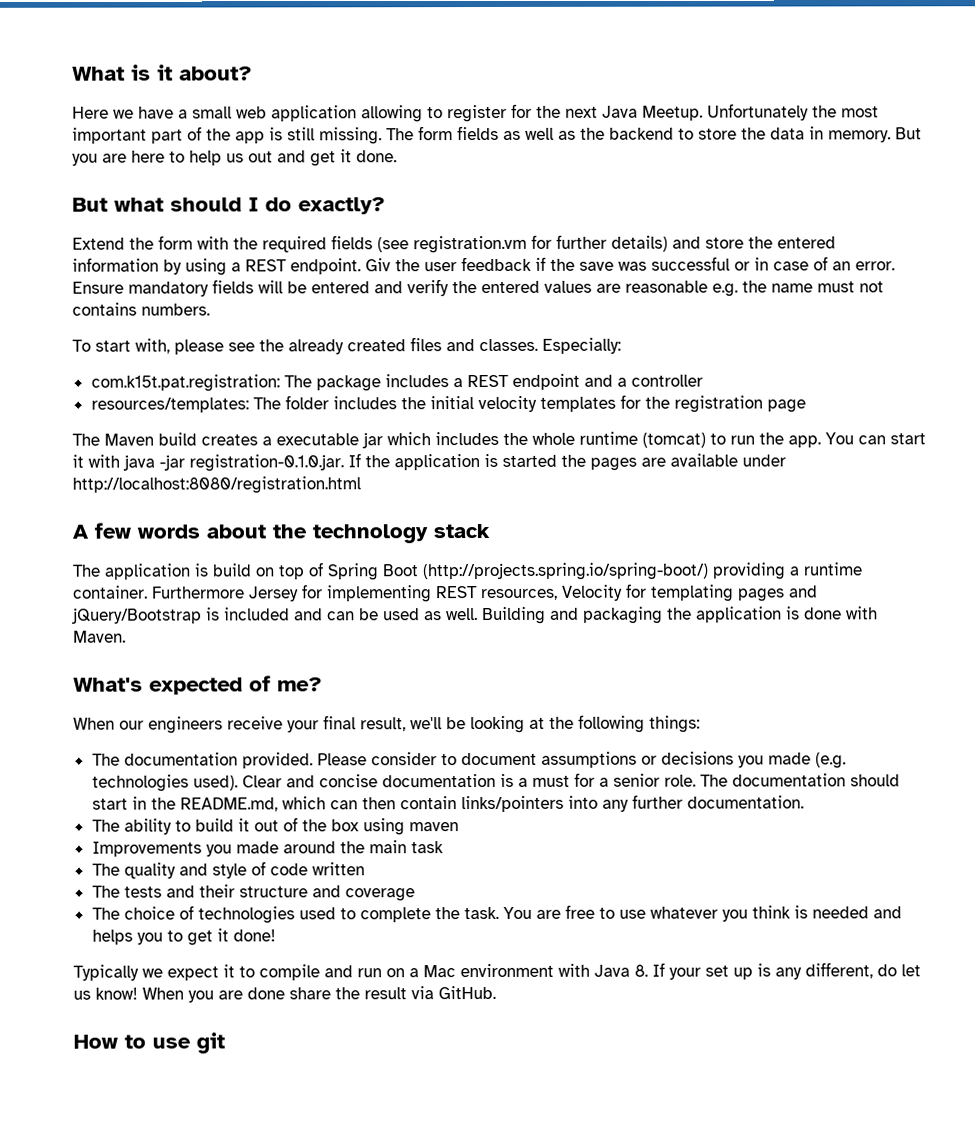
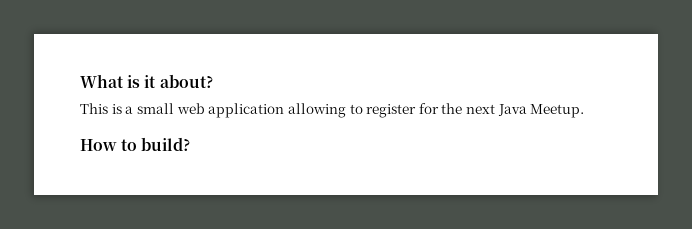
[72,106,174,119] Here we have -> [80,103,122,114] This is
[707,103,879,121] [72,125,922,145] [72,149,397,167] [72,197,386,215] [72,234,836,254] [72,256,895,276] [72,279,884,297] [72,302,210,316] [72,337,621,355] [90,373,703,392] [90,394,806,413] [72,431,926,449] [72,453,786,472] [72,476,361,494] [72,522,490,544] [72,562,863,581] [73,583,818,603] [72,606,878,625] [73,630,126,643] [73,675,323,695] [73,714,700,734] [91,751,846,769] [91,772,900,792] [91,794,804,813] [91,817,459,836] [91,840,444,857] [91,861,365,879] [91,884,415,902] [91,904,902,924] [91,928,276,946] [73,962,921,981] [73,985,496,1003] Unfortunately the most important part of the app is still missing. The form fields as well as the backend to store the data in memory. But you are here to help us out and get it done. // But what should I do exactly? // Extend the form with the required fields (see registration.vm for further details) and store the entered information by using a REST endpoint. Giv the user feedback if the save was successful or in case of an error. Ensure mandatory fields will be entered and verify the entered values are reasonable e.g. the name must not contains numbers. // To start with, please see the already created files and classes. Especially: // com.k15t.pat.registration: The package includes a REST endpoint and a controller // resources/templates: The folder includes the initial velocity templates for the registration page // The Maven build creates a executable jar which includes the whole runtime (tomcat) to run the app. You can start it with java -jar registration-0.1.0.jar. If the application is started the pages are available under http://localhost:8080/registration.html // A few words about the technology stack // The application is build on top of Spring Boot (http://projects.spring.io/spring-boot/) providing a runtime container. Furthermore Jersey for implementing REST resources, Velocity for templating pages and jQuery/Bootstrap is included and can be used as well. Building and packaging the application is done with Maven. // What's expected of me? // When our engineers receive your final result, we'll be looking at the following things: // The documentation provided. Please consider to document assumptions or decisions you made (e.g. technologies used). Clear and concise documentation is a must for a senior role. The documentation should start in the README.md, which can then contain links/pointers into any further documentation. // The ability to build it out of the box using maven // Improvements you made around the main task // The quality and style of code written // The tests and their structure and coverage // The choice of technologies used to complete the task. You are free to use whatever you think is needed and helps you to get it done! // Typically we expect it to compile and run on a Mac environment with Java 8. If your set up is any different, do let us know! When you are done share the result via GitHub. -> (585, 111) none
[152,1032,225,1054] use git -> [141,137,191,151] build?

